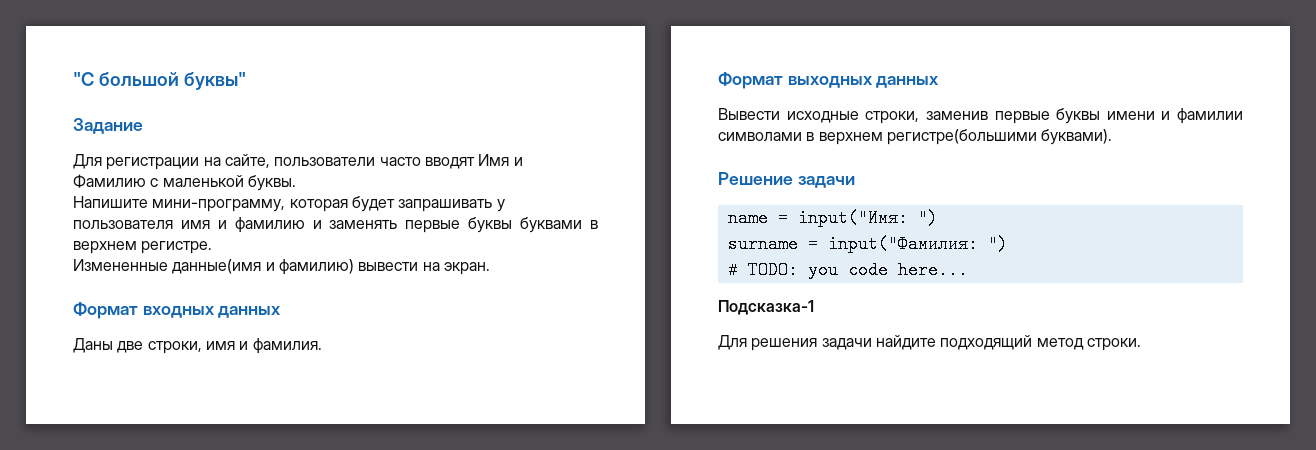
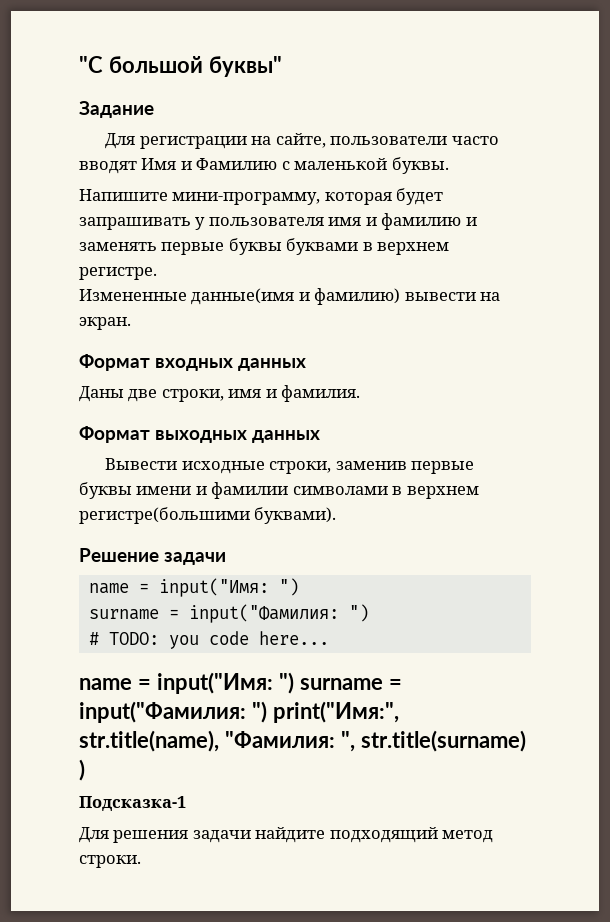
(968, 270) none -> [79,672,402,694] [79,701,399,723] [79,730,526,752] [79,759,85,781] // name = input("Имя: ") surname = input("Фамилия: ") print("Имя:", str.title(name), "Фамилия: ", str.title(surname) )

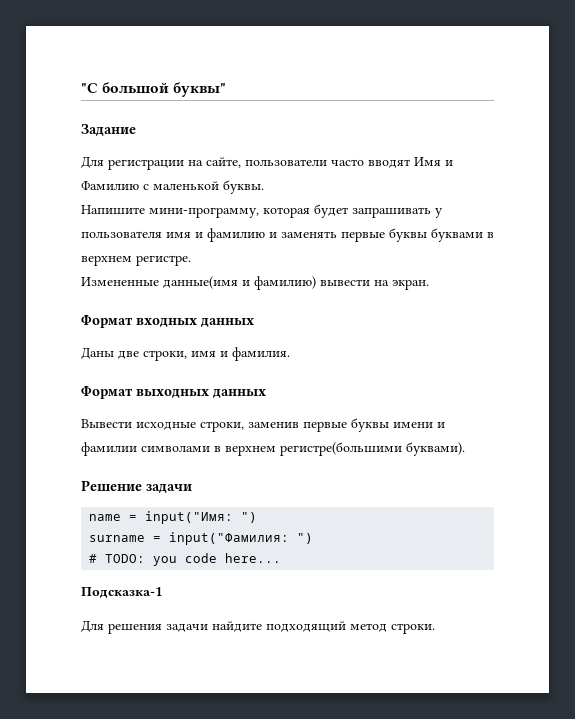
[79,672,402,694] [79,701,399,723] [79,730,526,752] [79,759,85,781] // name = input("Имя: ") surname = input("Фамилия: ") print("Имя:", str.title(name), "Фамилия: ", str.title(surname) ) -> (282, 558) none

